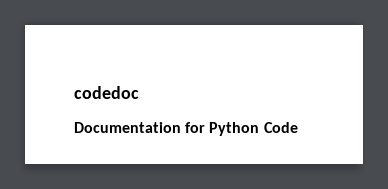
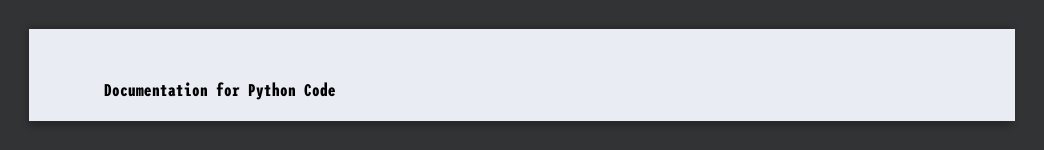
[74,86,139,99] codedoc // -> (104, 89) none

